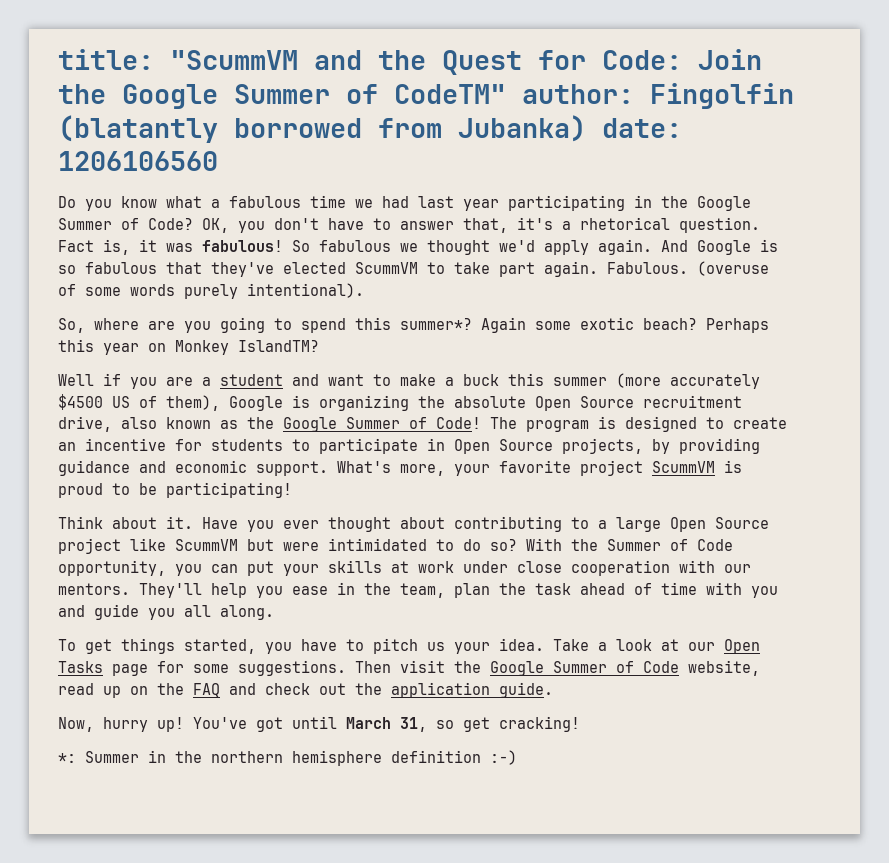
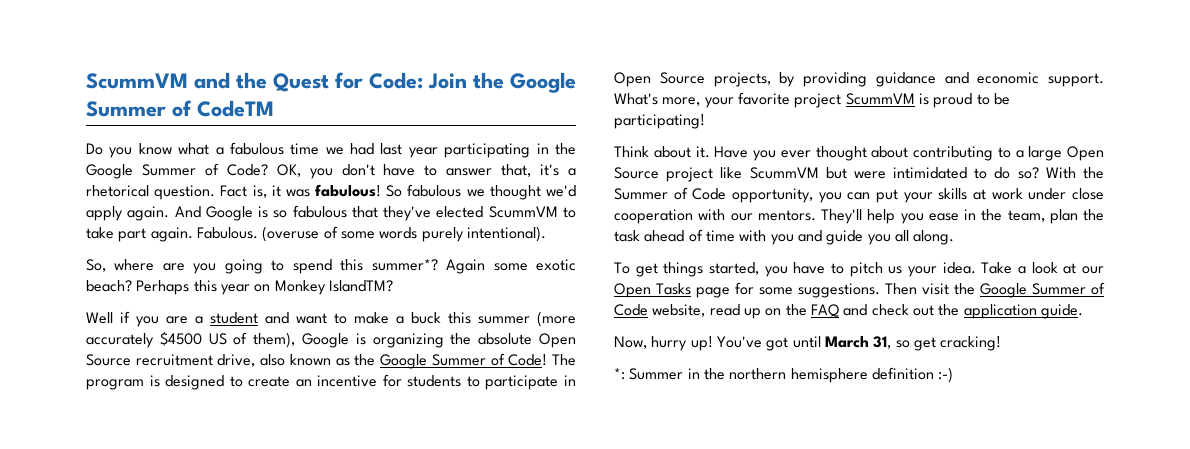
[58,49,298,70] title: "ScummVM -> [86,73,188,89] ScummVM
[394,83,794,109] [58,115,682,143] [58,151,218,171] CodeTM" author: Fingolfin (blatantly borrowed from Jubanka) date: 1206106560 -> [197,100,274,117] CodeTM

